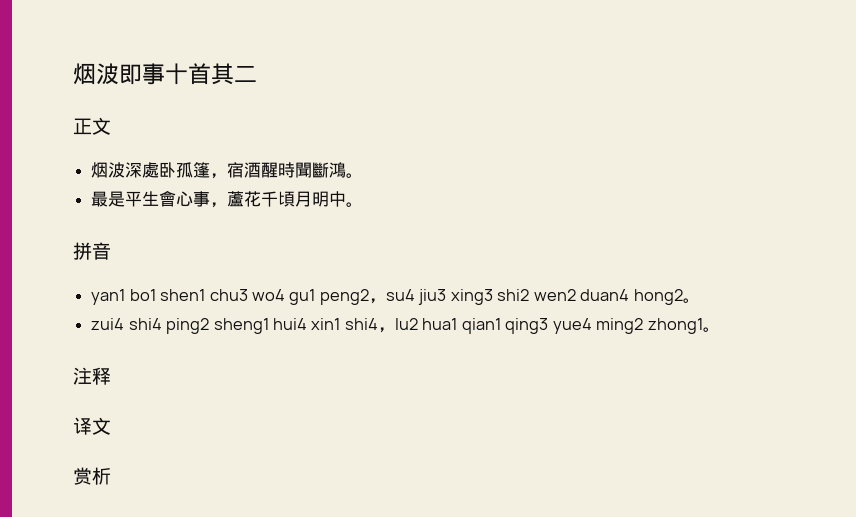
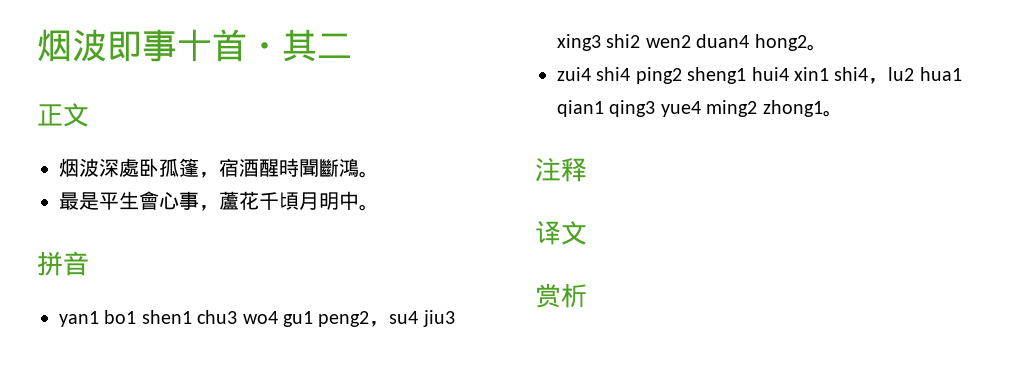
(211, 74) none -> [247,42,282,58] ・

